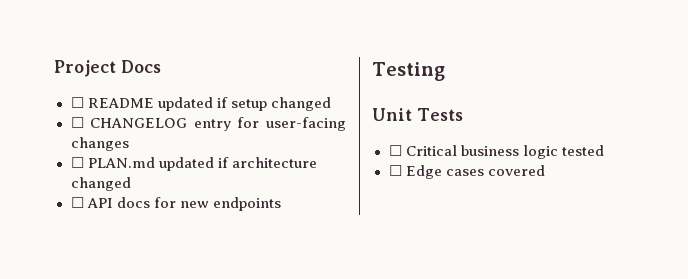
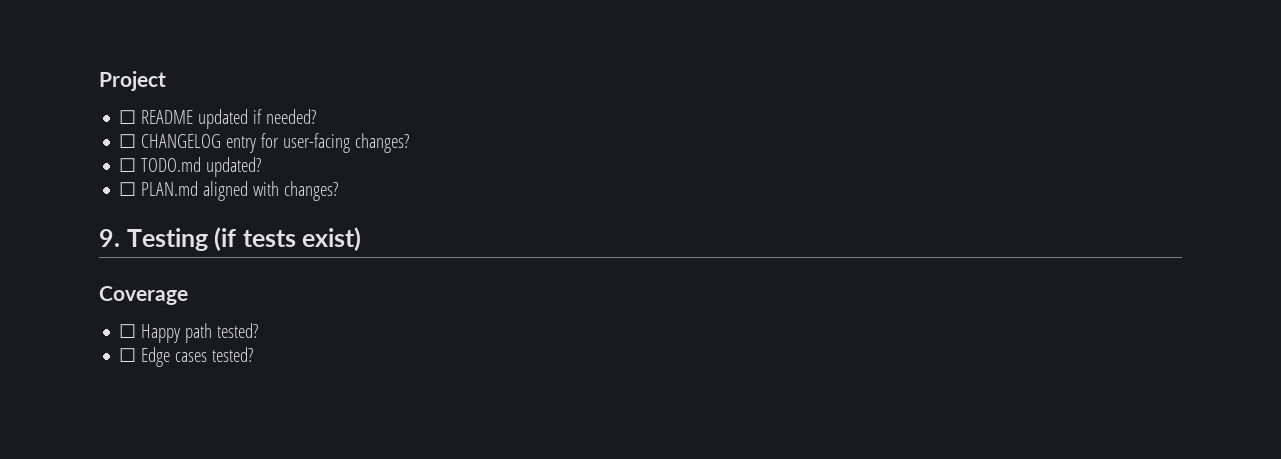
[120,60,161,73] Docs -> (166, 81) none
[230,97,331,111] setup changed -> [266,109,317,124] needed?
[70,137,129,151] [70,157,317,171] [70,177,131,191] [70,197,281,211] [372,62,445,81] [372,108,463,121] [388,145,604,159] changes // ☐ PLAN.md updated if architecture changed // ☐ API docs for new endpoints // Testing // Unit Tests // ☐ Critical business logic tested -> [355,133,410,153] [119,157,262,177] [119,181,339,201] [99,227,362,251] [99,286,188,305] [119,323,259,343] changes? // ☐ TODO.md updated? // ☐ PLAN.md aligned with changes? // 9. Testing (if tests exist) // Coverage // ☐ Happy path tested?
[487,165,545,176] covered -> [212,347,254,362] tested?

